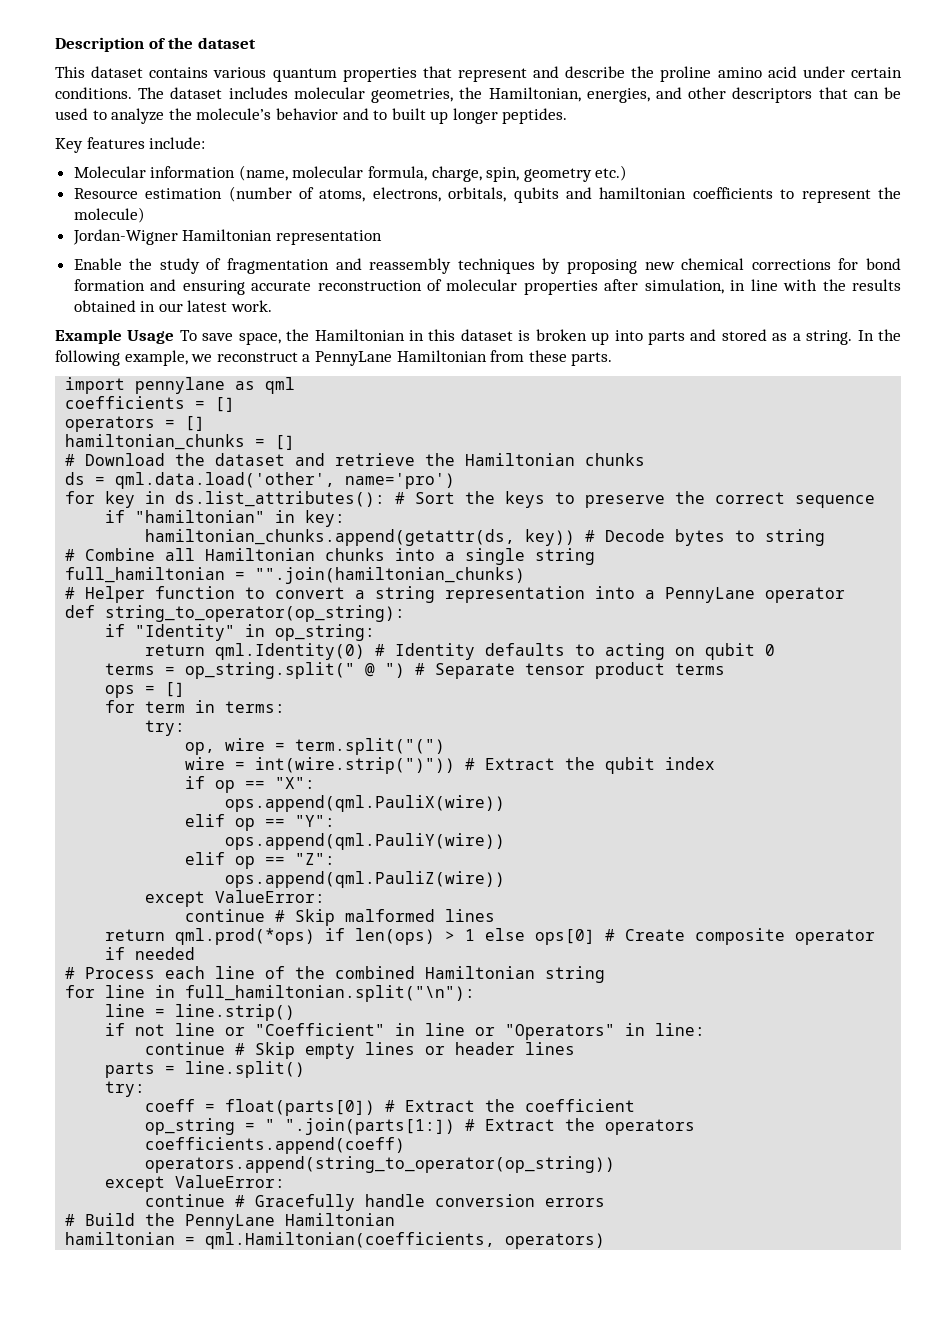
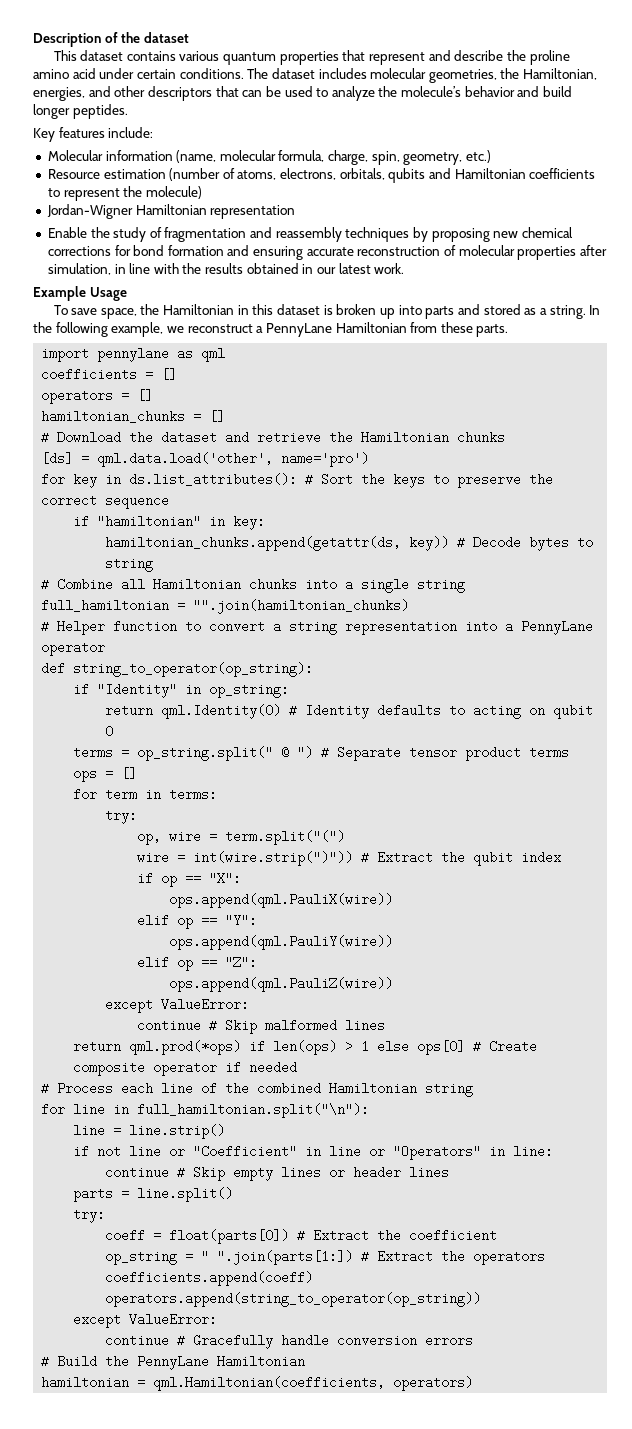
[373,108,449,124] to built up -> [542,86,572,97] build
[523,168,592,182] geometry -> [403,152,463,165] geometry,
[599,187,687,199] hamiltonian -> [454,168,526,179] Hamiltonian
(175, 337) none -> (127, 294) //
[65,472,86,485] ds -> [41,452,74,465] [ds]

